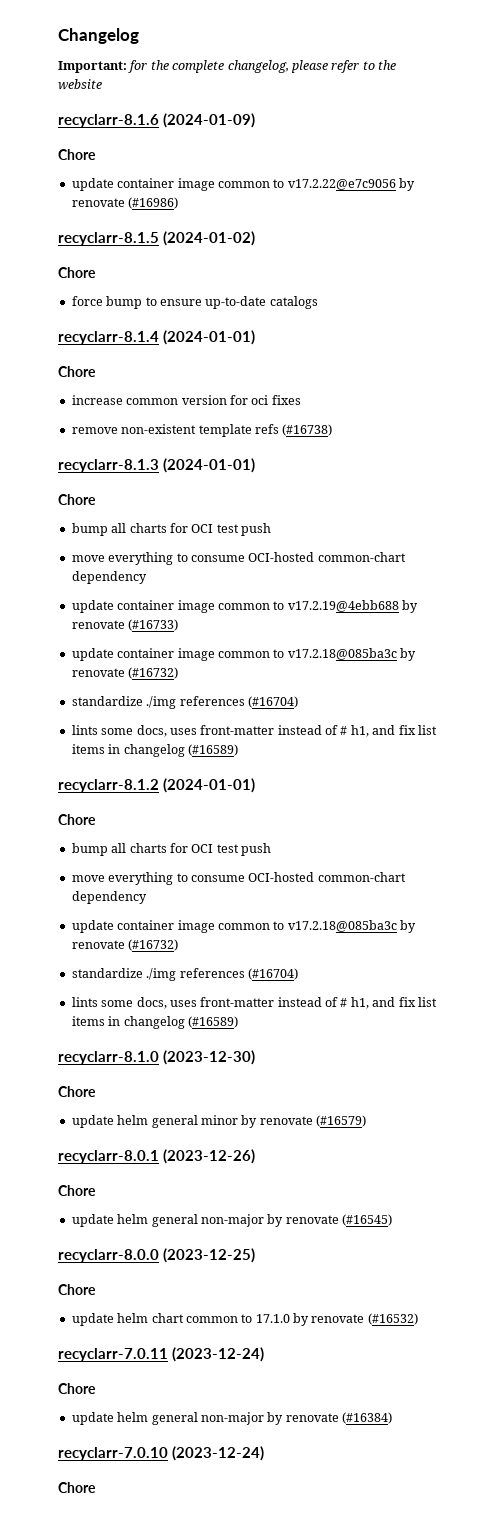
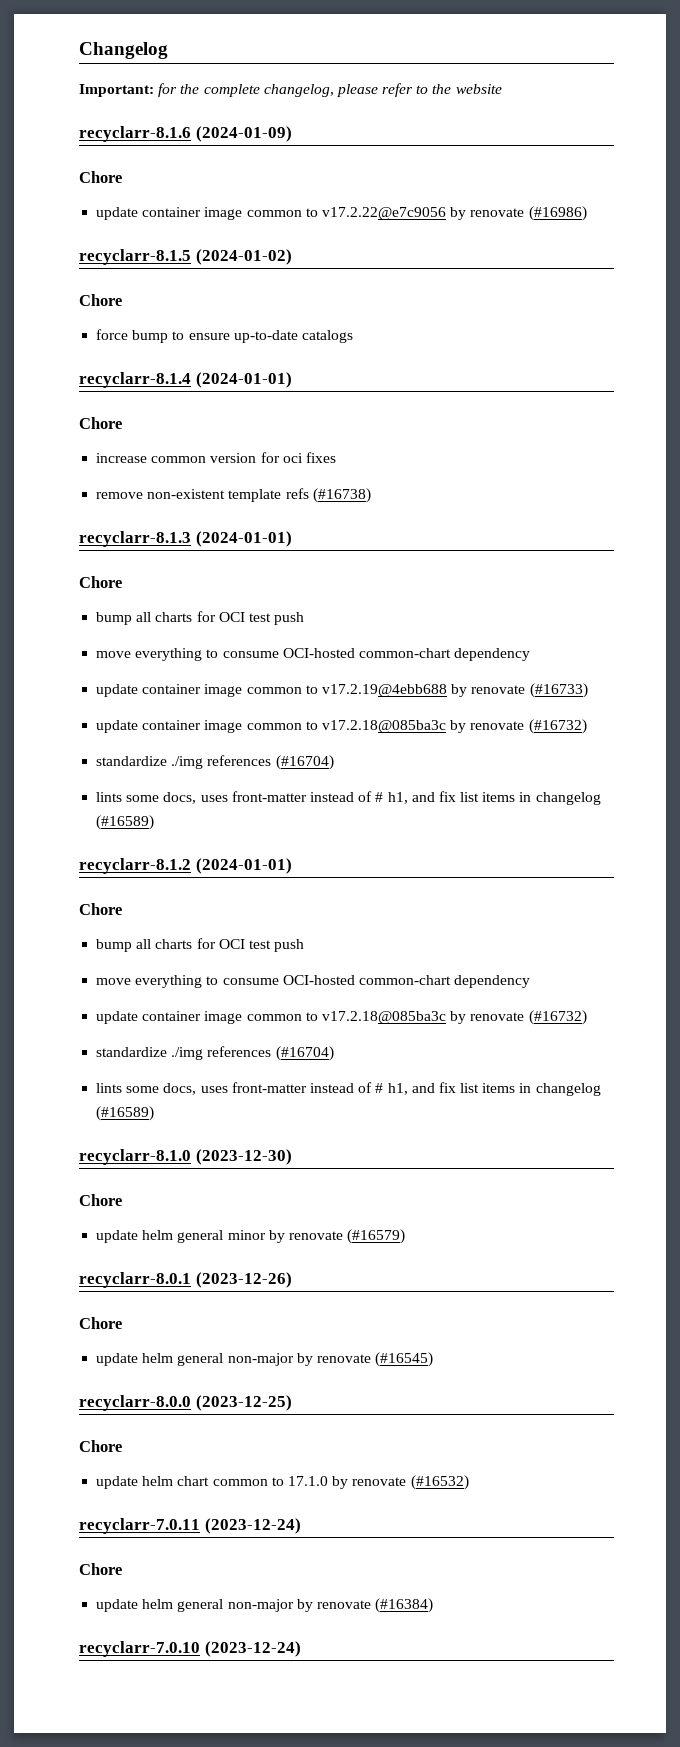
[58,1482,96,1493] // Chore -> (301, 1649) none

